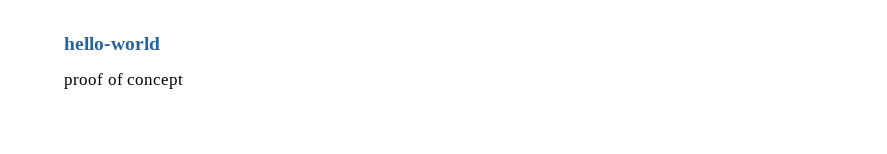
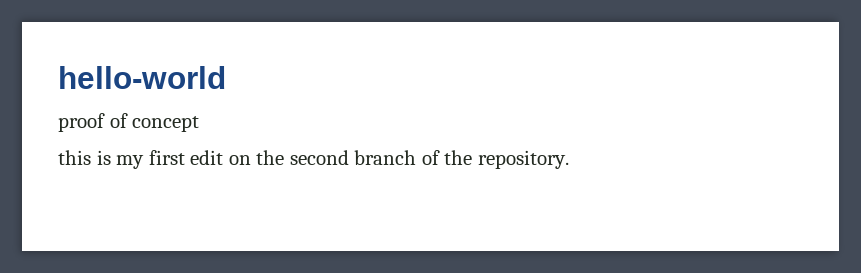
(184, 82) none -> [58,150,569,169] // this is my first edit on the second branch of the repository.

